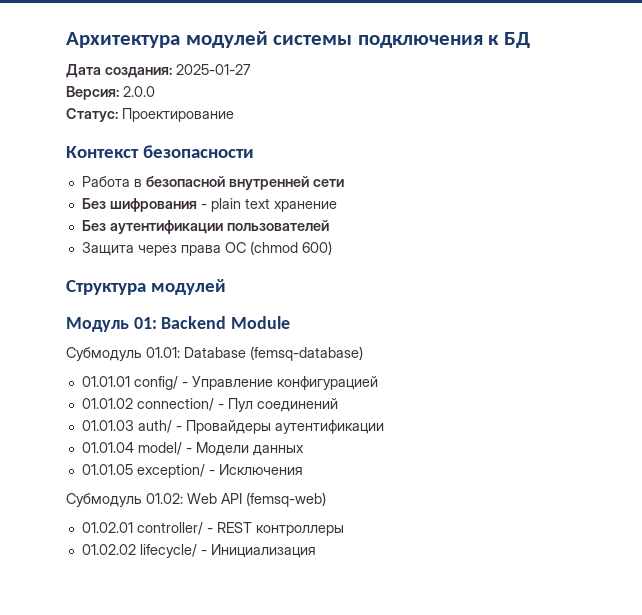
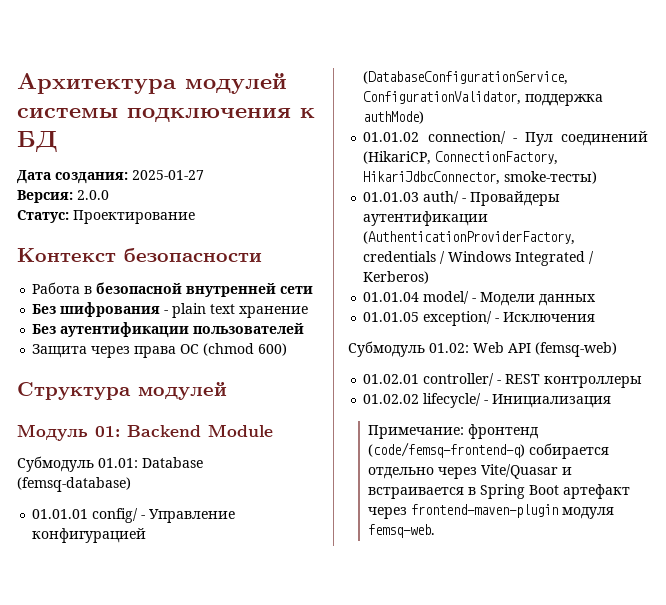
(378, 383) none -> [363,71,569,85] [363,91,604,106] [363,111,425,124] (DatabaseConfigurationService, ConfigurationValidator, поддержка authMode)
(338, 405) none -> [363,151,559,165] [363,171,598,185] (HikariCP, ConnectionFactory, HikariJdbcConnector, smoke‑тесты)
(384, 427) none -> [363,231,576,245] [363,251,595,266] [363,271,430,284] (AuthenticationProviderFactory, credentials / Windows Integrated / Kerberos)
(316, 551) none -> [367,424,538,439] [367,442,609,459] [367,464,572,479] [367,484,630,499] [367,504,614,519] [367,524,435,538] // Примечание: фронтенд (code/femsq-frontend-q) собирается отдельно через Vite/Quasar и встраивается в Spring Boot артефакт через frontend-maven-plugin модуля femsq-web.

